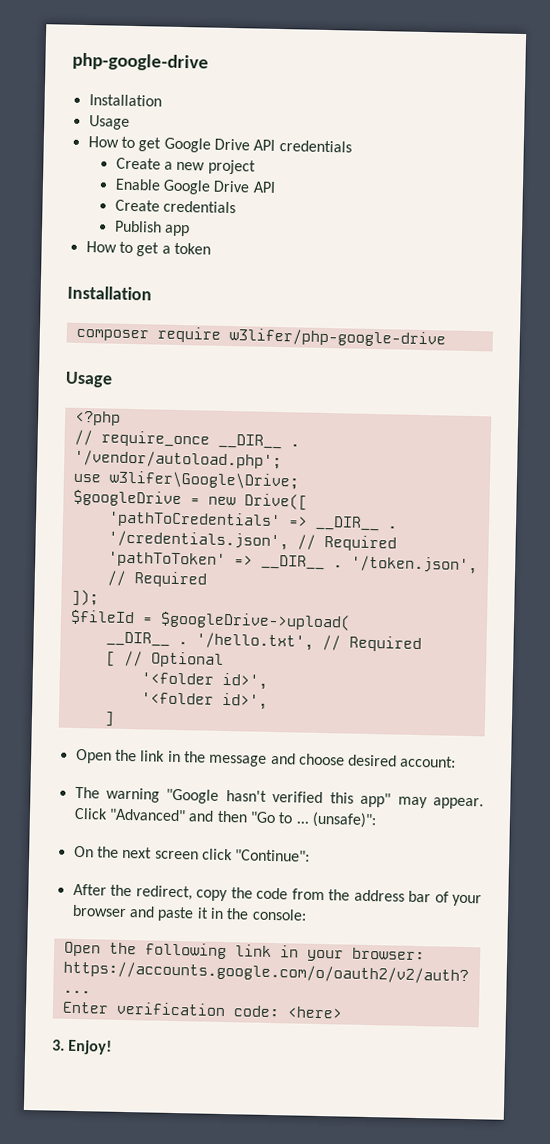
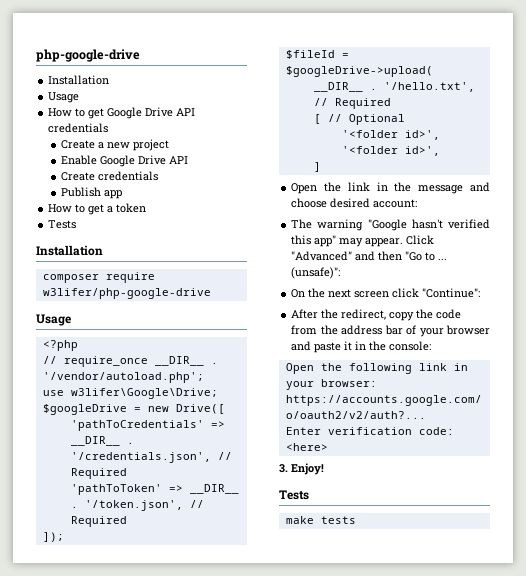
(211, 248) none -> [48,220,77,229] // Tests
(113, 1047) none -> [279,490,309,500] [285,516,356,524] // Tests // make tests

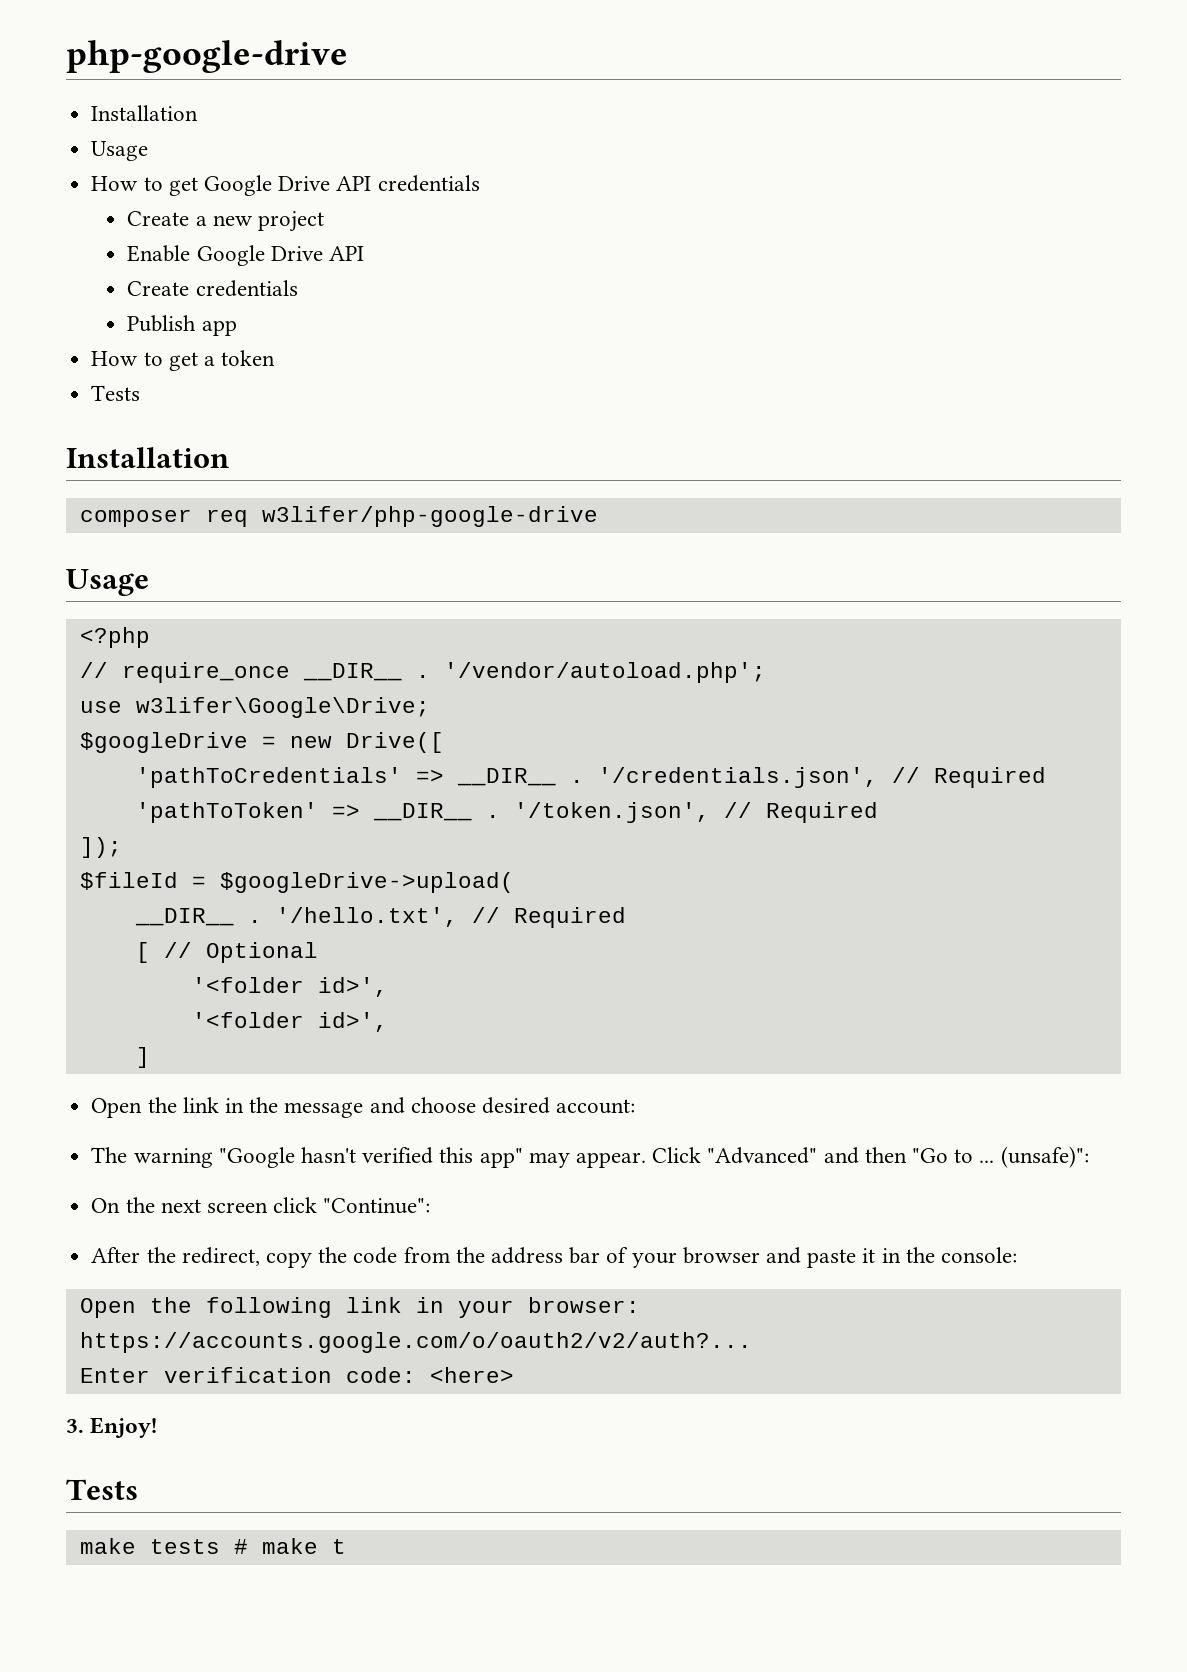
[105,272,155,283] require -> [205,509,248,527] req
(356, 520) none -> [233,1538,346,1554] # make t

